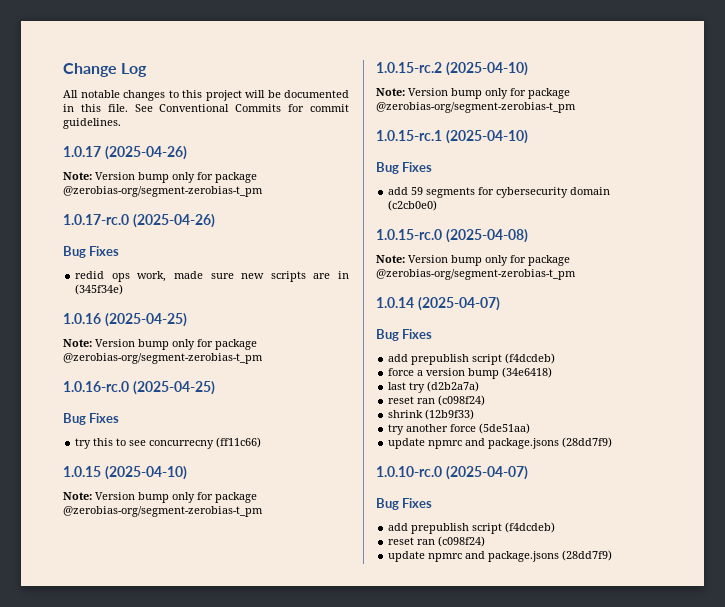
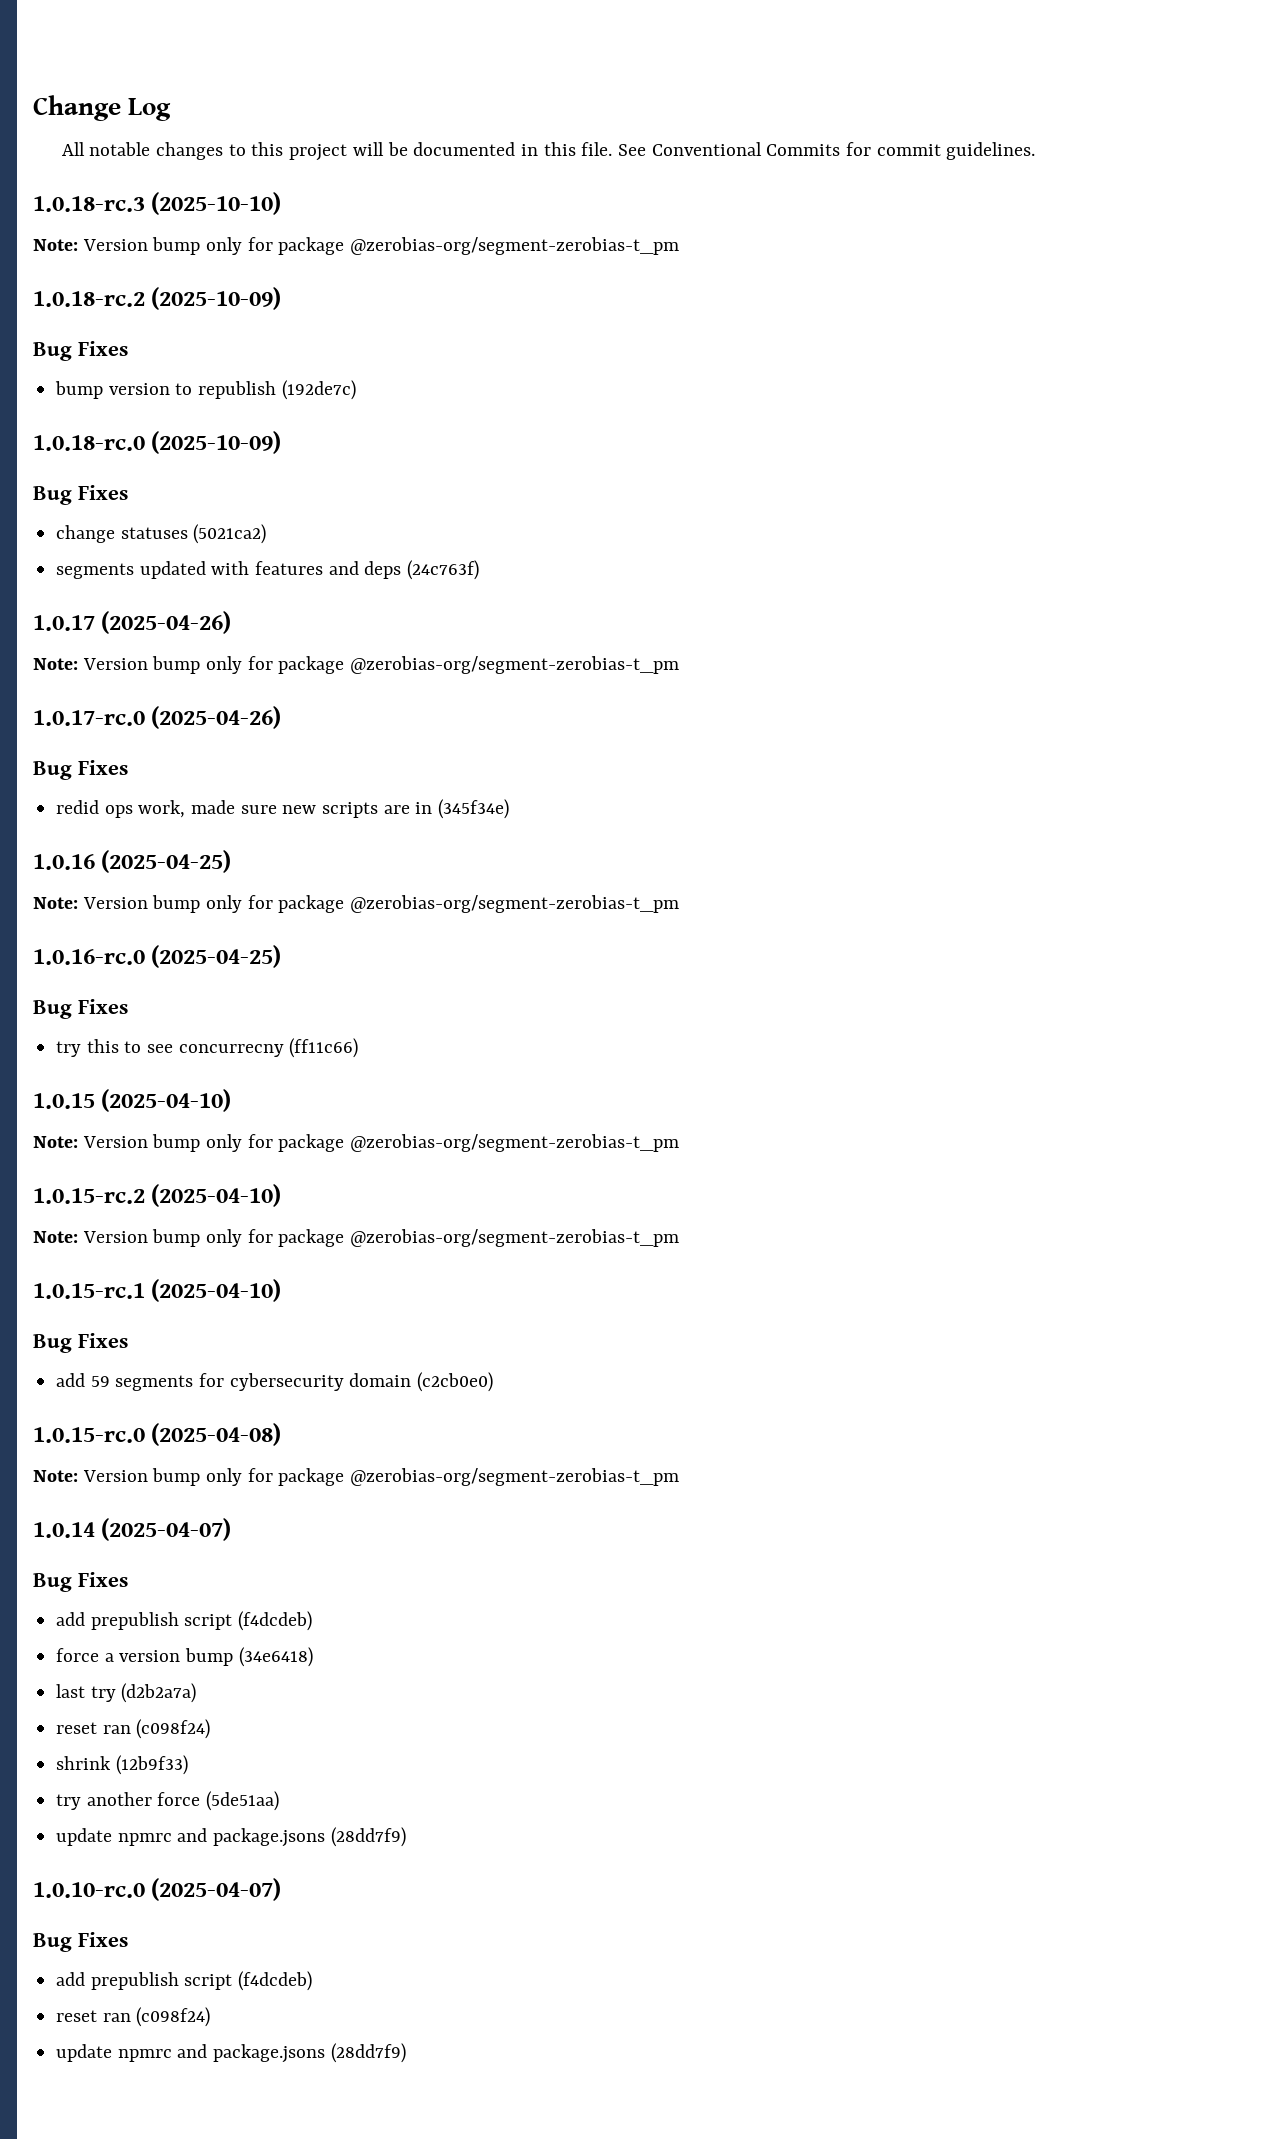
(121, 123) none -> [33,192,282,215] [33,237,680,255] [33,287,282,310] [33,341,128,361] [55,380,356,400] [33,431,282,454] [33,485,128,505] [56,524,267,544] [56,560,480,580] // 1.0.18-rc.3 (2025-10-10) // Note: Version bump only for package @zerobias-org/segment-zerobias-t_pm // 1.0.18-rc.2 (2025-10-09) // Bug Fixes // bump version to republish (192de7c) // 1.0.18-rc.0 (2025-10-09) // Bug Fixes // change statuses (5021ca2) // segments updated with features and deps (24c763f)

